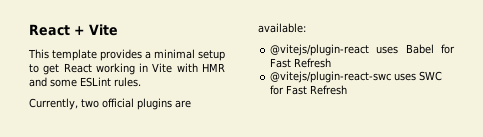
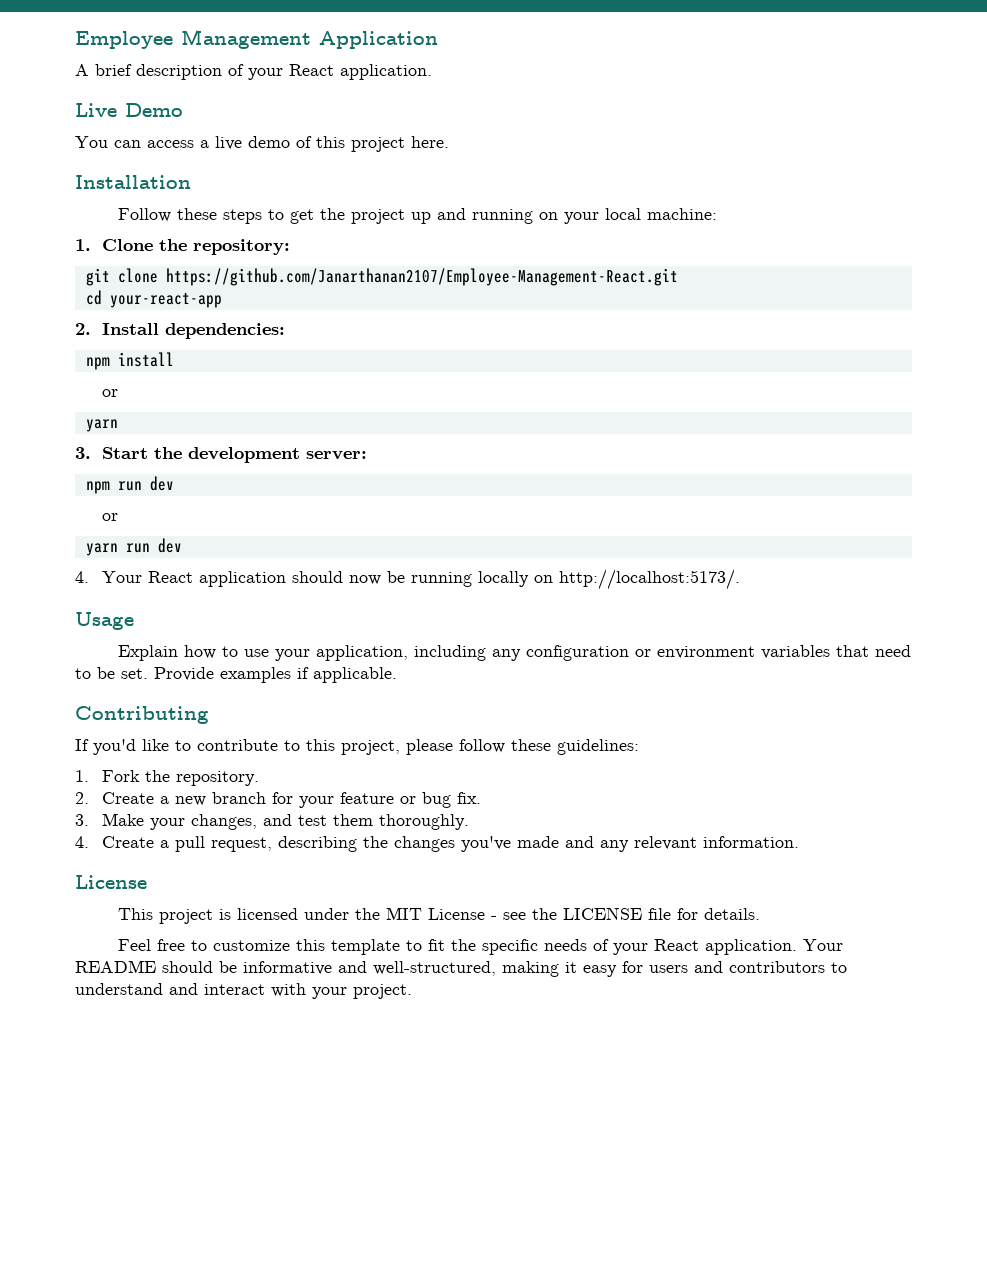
[29,24,118,36] [28,49,225,61] [29,63,225,75] [29,77,141,87] [29,98,191,110] [258,23,306,33] [270,44,455,56] [270,58,332,68] [270,71,443,83] [270,85,348,95] React + Vite // This template provides a minimal setup to get React working in Vite with HMR and some ESLint rules. // Currently, two official plugins are available: // @vitejs/plugin-react uses Babel for Fast Refresh // @vitejs/plugin-react-swc uses SWC for Fast Refresh -> [75,29,438,49] [75,64,432,80] [75,103,183,117] [75,136,449,152] [75,175,191,189] [117,208,717,224] [75,239,290,255] [85,268,678,286] [85,290,222,308] [75,323,285,339] [85,352,174,370] [101,389,118,397] [85,419,118,432] [75,447,367,463] [85,476,174,494] [101,513,118,521] [85,538,182,556] [75,569,740,590] [75,612,134,630] [117,645,911,661] [75,667,397,683] [75,706,209,724] [75,739,639,755] [75,770,259,786] [75,792,481,808] [75,813,469,830] [75,836,799,852] [75,875,147,889] [117,907,760,924] [117,939,843,955] [75,960,847,977] [75,983,412,999] Employee Management Application // A brief description of your React application. // Live Demo // You can access a live demo of this project here. // Installation // Follow these steps to get the project up and running on your local machine: // 1. Clone the repository: // git clone https://github.com/Janarthanan2107/Employee-Management-React.git // cd your-react-app // 2. Install dependencies: // npm install // or // yarn // 3. Start the development server: // npm run dev // or // yarn run dev // 4. Your React application should now be running locally on http://localhost:5173/. // Usage // Explain how to use your application, including any configuration or environment variables that need to be set. Provide examples if applicable. // Contributing // If you'd like to contribute to this project, please follow these guidelines: // 1. Fork the repository. // 2. Create a new branch for your feature or bug fix. // 3. Make your changes, and test them thoroughly. // 4. Create a pull request, describing the changes you've made and any relevant information. // License // This project is licensed under the MIT License - see the LICENSE file for details. // Feel free to customize this template to fit the specific needs of your React application. Your README should be informative and well-structured, making it easy for users and contributors to understand and interact with your project.

